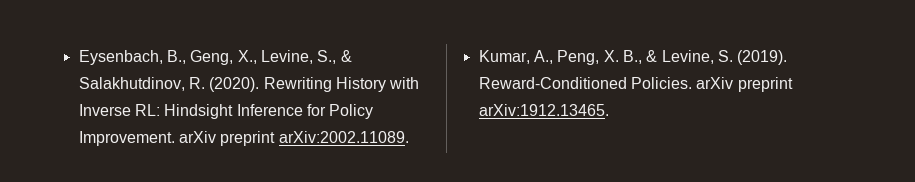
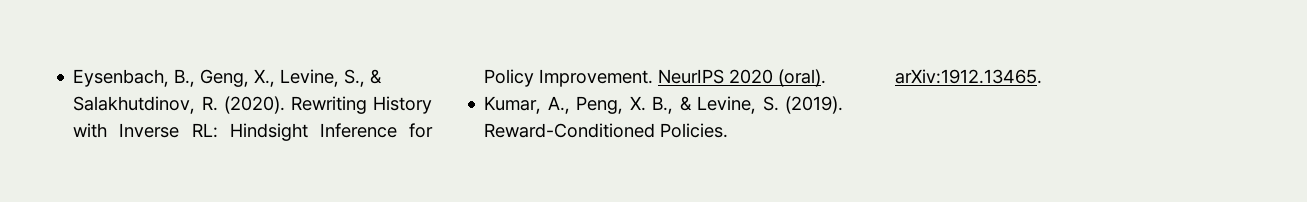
[178,131,409,146] arXiv preprint arXiv:2002.11089. -> [658,69,827,87] NeurIPS 2020 (oral).
[696,77,793,92] arXiv preprint -> (729, 130) none

